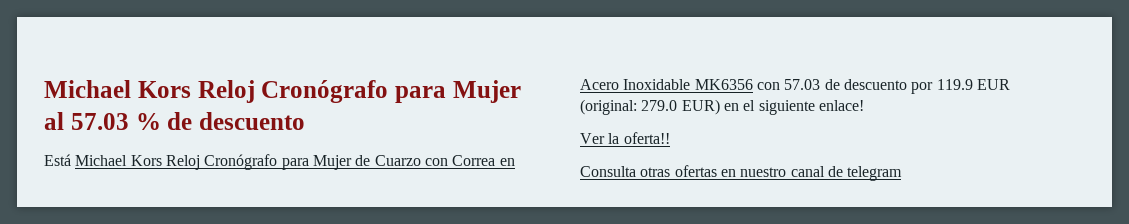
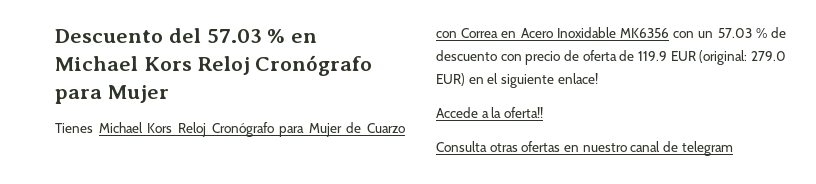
[44,80,521,103] [44,112,305,130] [44,154,71,166] Michael Kors Reloj Cronógrafo para Mujer al 57.03 % de descuento // Está -> [55,28,318,43] [55,55,373,76] [55,85,169,104] [55,123,93,133] Descuento del 57.03 % en Michael Kors Reloj Cronógrafo para Mujer // Tienes
[784,79,934,94] 57.03 de descuento por -> [698,27,786,38] [436,50,635,65] un 57.03 % de descuento con precio de oferta de
[580,133,605,144] Ver -> [436,107,489,118] Accede a

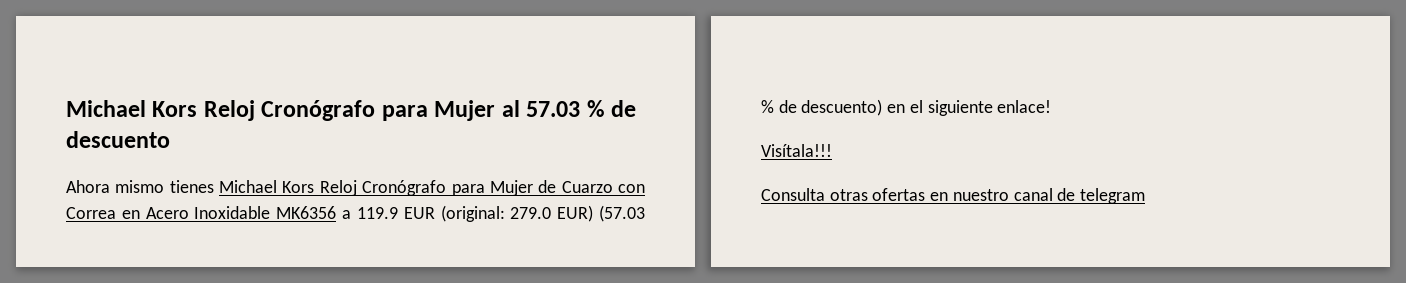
[55,28,318,43] [55,55,373,76] [55,85,169,104] [55,123,93,133] Descuento del 57.03 % en Michael Kors Reloj Cronógrafo para Mujer // Tienes -> [66,100,637,121] [66,131,170,148] [66,180,214,193] Michael Kors Reloj Cronógrafo para Mujer al 57.03 % de descuento // Ahora mismo tienes
[673,27,786,38] [436,50,635,65] con un 57.03 % de descuento con precio de oferta de -> [342,210,352,219] a
(465, 79) none -> [599,205,645,222] [761,99,883,116] (57.03 % de descuento)
[436,107,543,118] Accede a la oferta!! -> [761,144,832,157] Visítala!!!

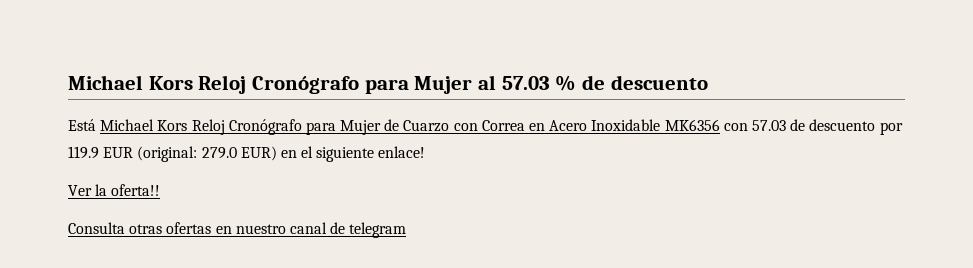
[66,180,214,193] Ahora mismo tienes -> [68,119,96,131] Está
[342,210,352,219] a -> [723,119,903,135] con 57.03 de descuento por
[599,205,645,222] [761,99,883,116] (57.03 % de descuento) -> (277, 153) none
[761,144,832,157] Visítala!!! -> [68,184,161,196] Ver la oferta!!

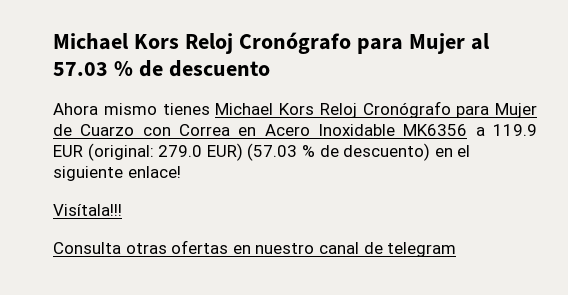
[68,119,96,131] Está -> [53,103,210,115] Ahora mismo tienes
[723,119,903,135] con 57.03 de descuento por -> [475,127,485,136] a
(277, 153) none -> [247,143,431,161] (57.03 % de descuento)
[68,184,161,196] Ver la oferta!! -> [53,204,122,216] Visítala!!!

